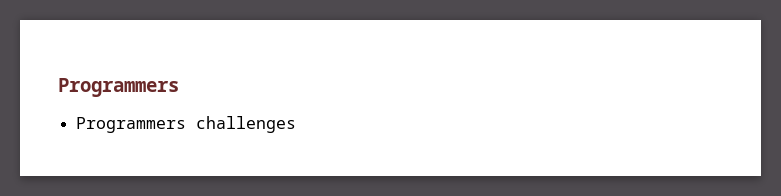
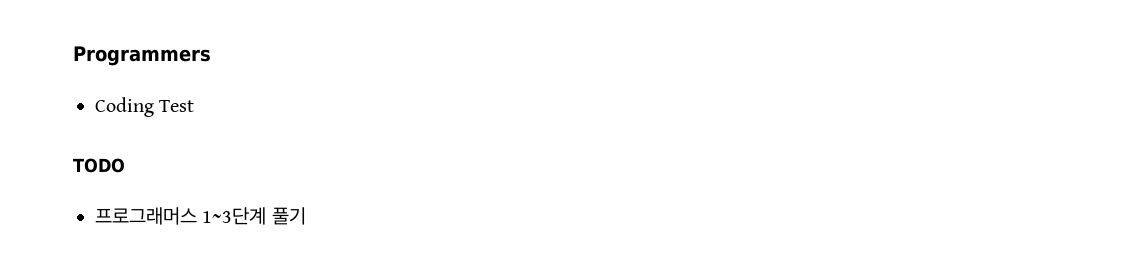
[76,116,297,133] Programmers challenges -> [95,97,195,117] [73,158,125,173] [95,207,306,225] Coding Test // TODO // 프로그래머스 1~3단계 풀기

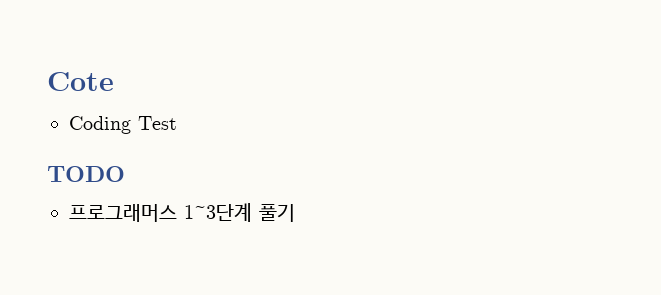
[73,46,211,66] Programmers -> [47,72,114,91] Cote

